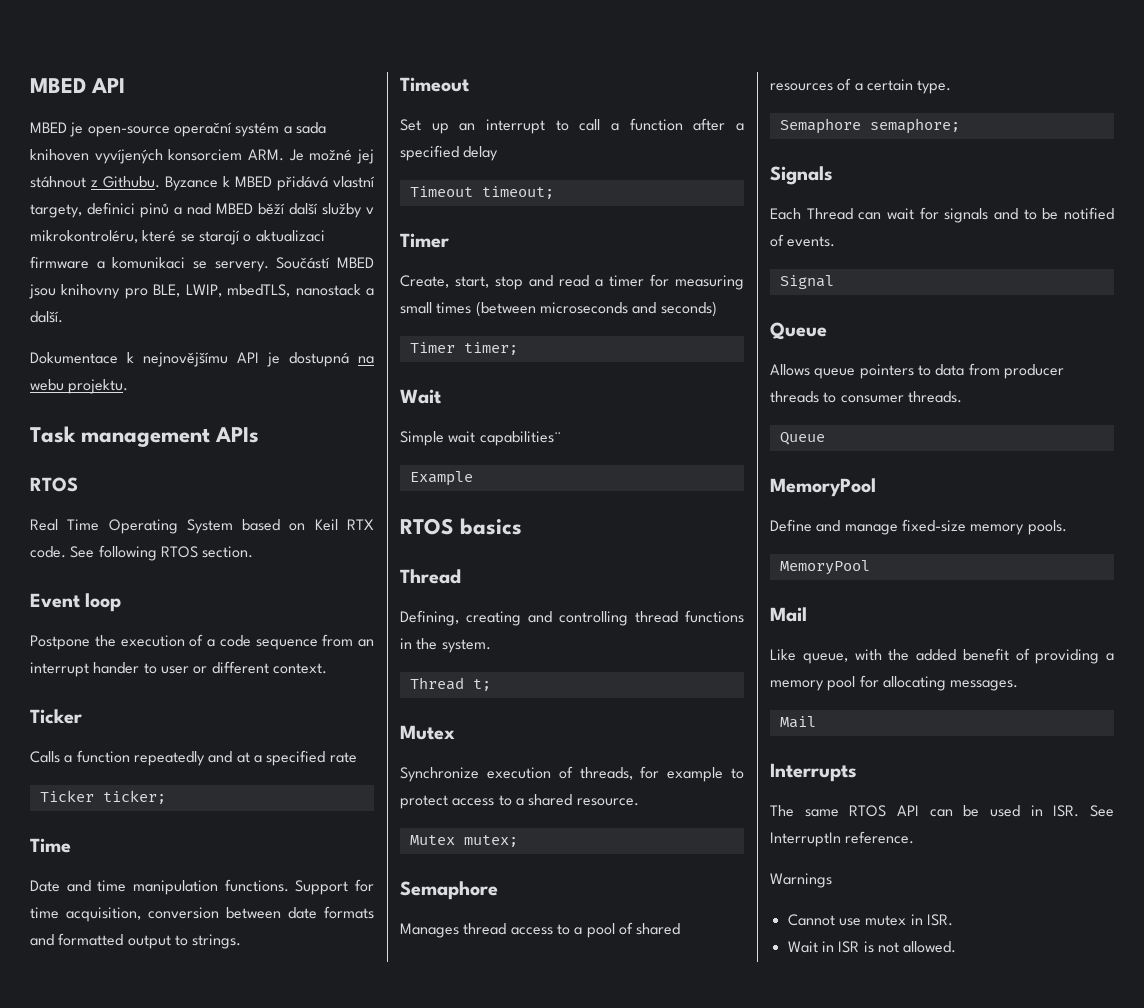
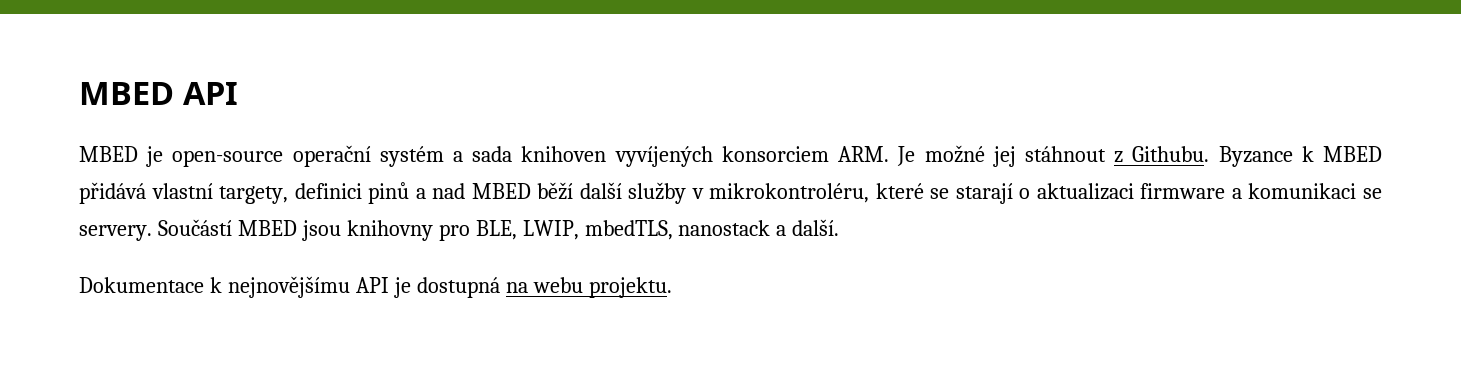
[30,426,260,447] [30,477,78,492] [30,519,374,534] [30,545,254,561] [30,593,122,612] [30,634,374,650] [30,661,327,677] [30,709,82,724] [30,750,357,766] [39,790,166,804] [30,838,71,853] [30,879,375,895] [30,906,374,922] [30,933,242,949] [400,77,469,92] [400,118,744,134] [400,145,499,161] [409,186,554,199] [400,233,449,248] [400,274,744,290] [400,301,717,317] [409,342,518,355] [400,389,441,404] [400,431,562,446] [409,471,473,486] [400,518,523,535] [400,569,461,584] [400,610,744,626] [400,638,491,653] [409,677,491,691] [400,725,455,740] [400,766,744,782] [400,794,639,809] [409,835,518,847] [400,881,498,900] [400,922,681,938] [770,78,952,94] [779,118,960,134] [770,166,833,185] [770,207,1114,223] [770,234,836,247] [779,275,834,289] [770,322,827,340] [770,363,1064,379] [770,391,962,403] [779,432,825,445] [770,478,876,497] [770,519,1067,535] [779,560,870,575] [770,607,807,622] [770,648,1114,664] [770,675,1019,691] [779,716,816,728] [770,763,857,782] [770,805,1114,817] [770,831,915,847] [770,873,832,888] [787,914,953,926] [787,941,957,953] // Task management APIs // RTOS // Real Time Operating System based on Keil RTX code. See following RTOS section. // Event loop // Postpone the execution of a code sequence from an interrupt hander to user or different context. // Ticker // Calls a function repeatedly and at a specified rate // Ticker ticker; // Time // Date and time manipulation functions. Support for time acquisition, conversion between date formats and formatted output to strings. // Timeout // Set up an interrupt to call a function after a specified delay // Timeout timeout; // Timer // Create, start, stop and read a timer for measuring small times (between microseconds and seconds) // Timer timer; // Wait // Simple wait capabilities¨ // Example // RTOS basics // Thread // Defining, creating and controlling thread functions in the system. // Thread t; // Mutex // Synchronize execution of threads, for example to protect access to a shared resource. // Mutex mutex; // Semaphore // Manages thread access to a pool of shared resources of a certain type. // Semaphore semaphore; // Signals // Each Thread can wait for signals and to be notified of events. // Signal // Queue // Allows queue pointers to data from producer threads to consumer threads. // Queue // MemoryPool // Define and manage fixed-size memory pools. // MemoryPool // Mail // Like queue, with the added benefit of providing a memory pool for allocating messages. // Mail // Interrupts // The same RTOS API can be used in ISR. See InterruptIn reference. // Warnings // Cannot use mutex in ISR. // Wait in ISR is not allowed. -> (672, 287) none

